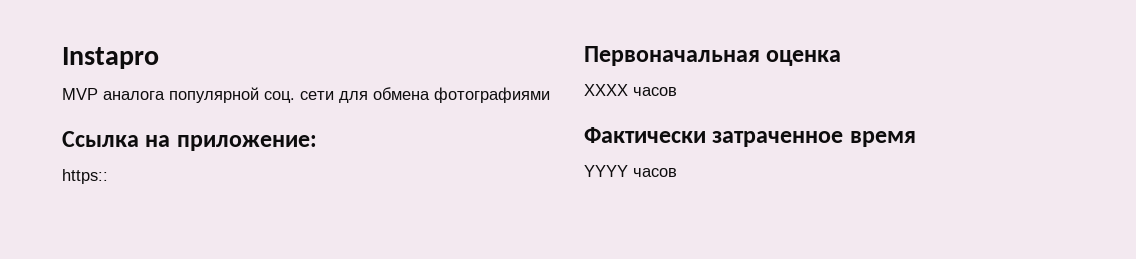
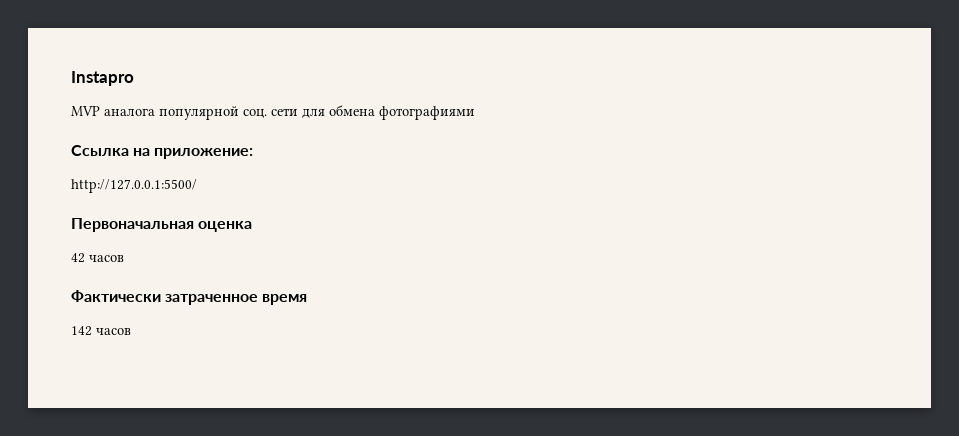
[62,169,108,184] https:: -> [71,179,197,193] http://127.0.0.1:5500/
[584,84,628,96] ХХХХ -> [71,253,85,263] 42
[584,165,628,177] YYYY -> [71,326,92,336] 142

